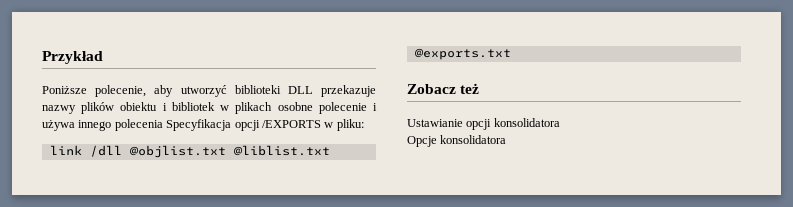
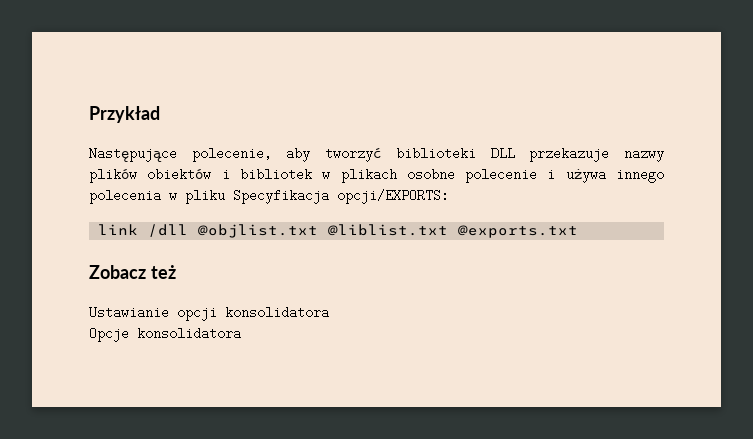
[42,86,87,94] Poniższe -> [89,147,177,162] Następujące
[180,85,227,97] utworzyć -> [325,148,382,162] tworzyć
[120,102,158,111] obiektu -> [147,168,212,181] obiektów
[166,119,364,131] Specyfikacja opcji /EXPORTS w pliku: -> [169,189,449,204] w pliku Specyfikacja opcji/EXPORTS:

